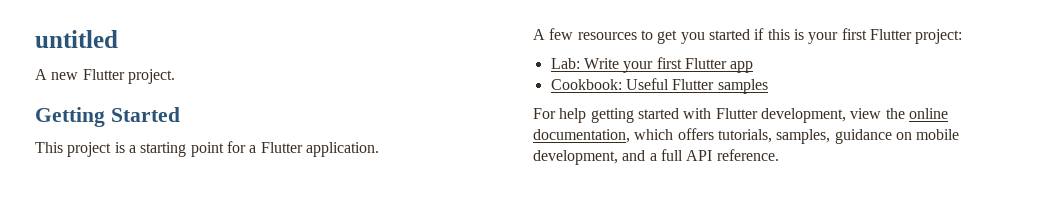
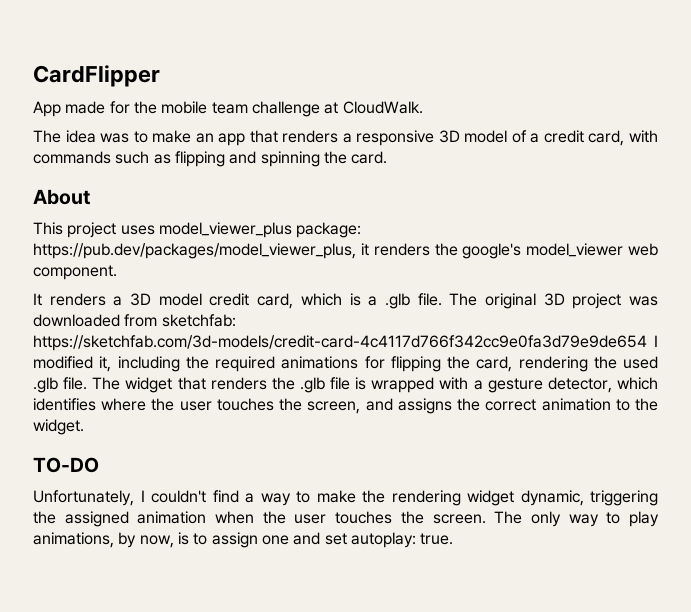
[35,30,118,48] [35,69,175,84] [35,107,180,127] [35,141,379,157] [533,28,963,44] [550,57,754,73] [550,78,768,94] [533,108,948,123] [533,128,960,144] [533,149,779,165] untitled // A new Flutter project. // Getting Started // This project is a starting point for a Flutter application. // A few resources to get you started if this is your first Flutter project: // Lab: Write your first Flutter app // Cookbook: Useful Flutter samples // For help getting started with Flutter development, view the online documentation, which offers tutorials, samples, guidance on mobile development, and a full API reference. -> [33,65,160,87] [33,101,423,117] [33,130,658,146] [33,151,388,167] [33,189,90,205] [33,222,362,238] [33,243,658,259] [33,265,117,280] [33,293,658,309] [33,314,236,327] [33,335,658,351] [33,356,658,372] [33,377,658,393] [33,398,658,414] [33,419,84,435] [33,457,99,473] [33,490,658,506] [33,511,660,527] [33,532,454,548] CardFlipper // App made for the mobile team challenge at CloudWalk. // The idea was to make an app that renders a responsive 3D model of a credit card, with commands such as flipping and spinning the card. // About // This project uses model_viewer_plus package: https://pub.dev/packages/model_viewer_plus, it renders the google's model_viewer web component. // It renders a 3D model credit card, which is a .glb file. The original 3D project was downloaded from sketchfab: https://sketchfab.com/3d-models/credit-card-4c4117d766f342cc9e0fa3d79e9de654 I modified it, including the required animations for flipping the card, rendering the used .glb file. The widget that renders the .glb file is wrapped with a gesture detector, which identifies where the user touches the screen, and assigns the correct animation to the widget. // TO-DO // Unfortunately, I couldn't find a way to make the rendering widget dynamic, triggering the assigned animation when the user touches the screen. The only way to play animations, by now, is to assign one and set autoplay: true.

